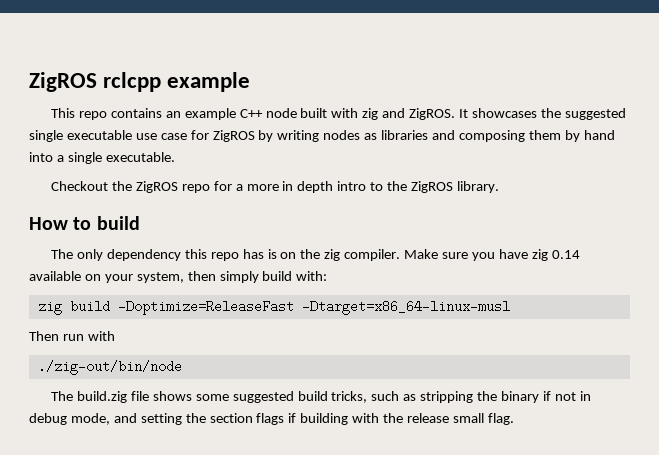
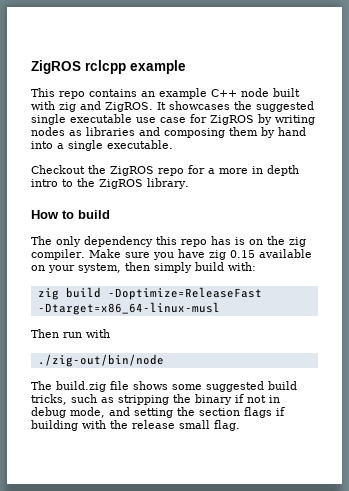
[551,250,580,259] 0.14 -> [229,250,255,258] 0.15

